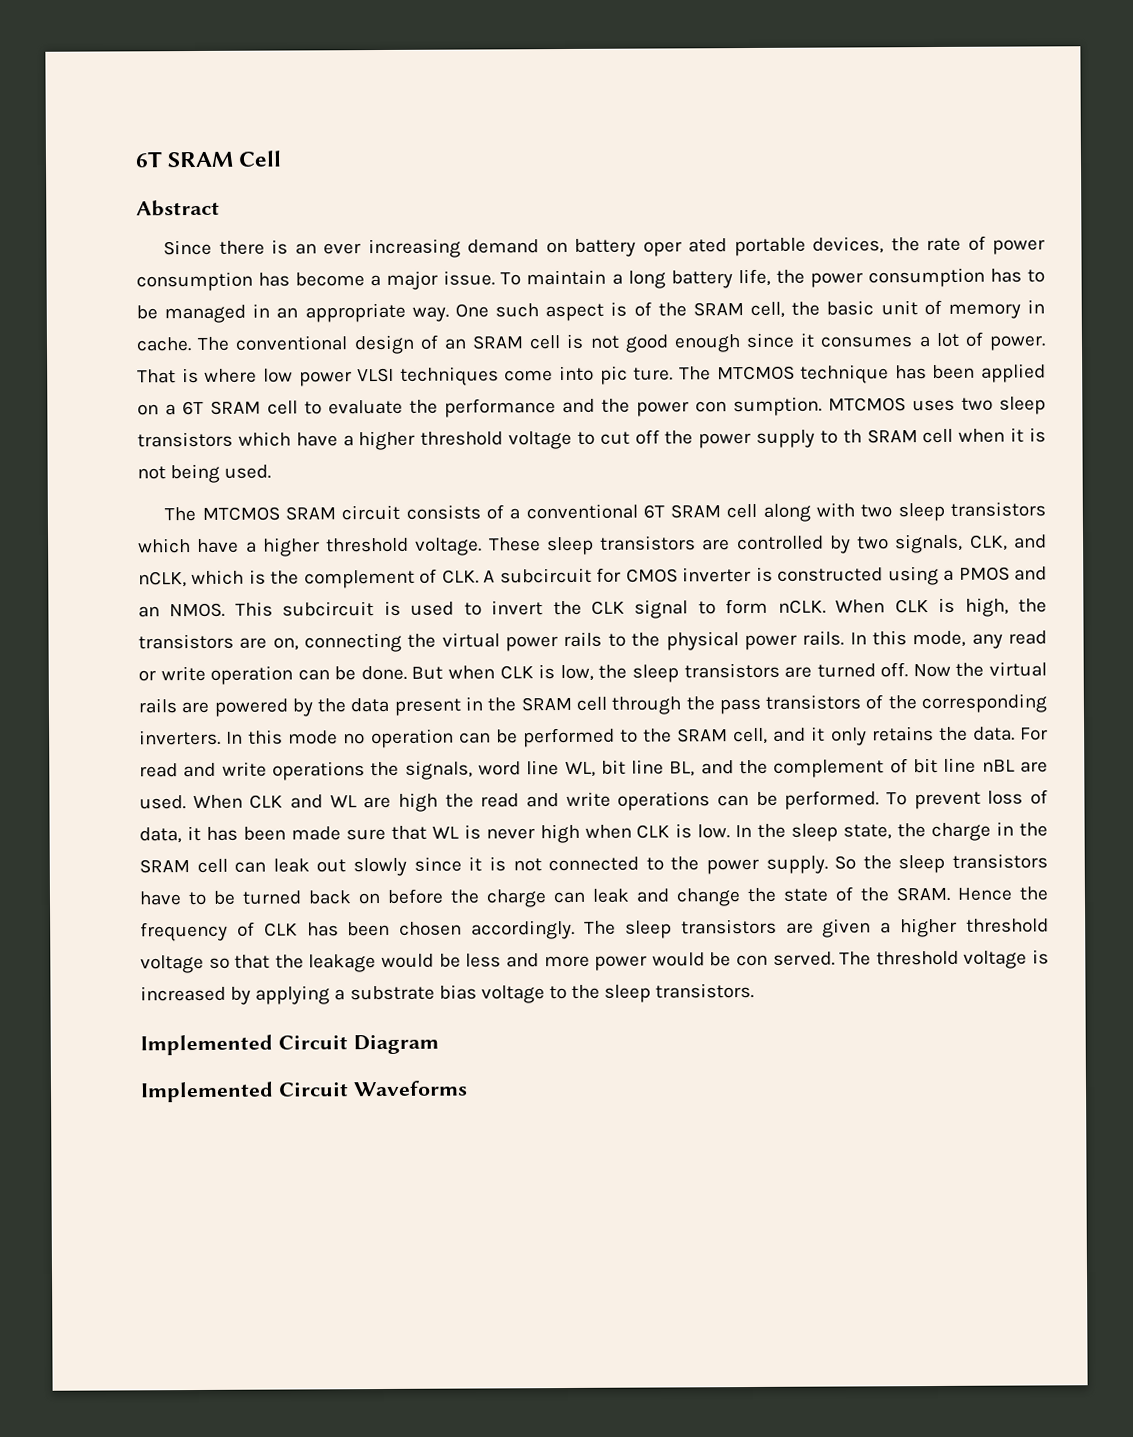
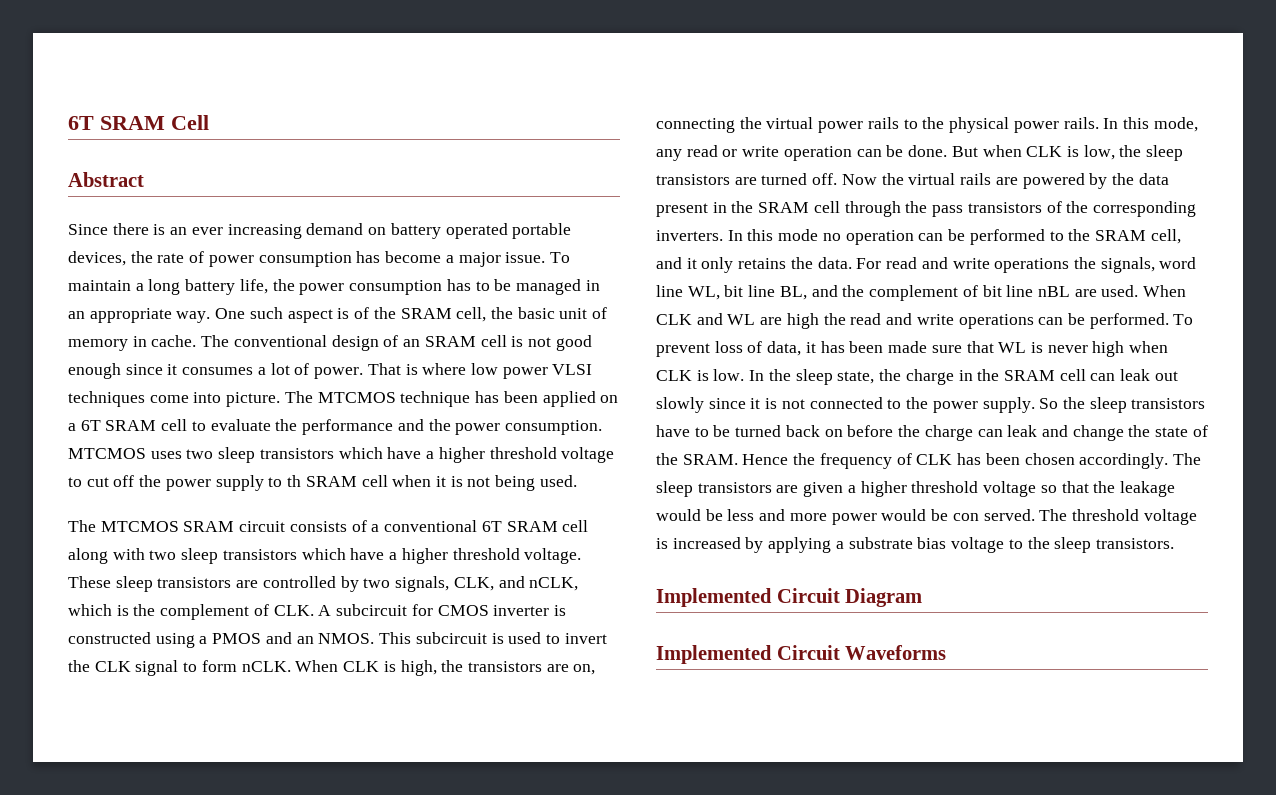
[642,238,728,257] oper ated -> [445,223,508,239] operated
[599,365,674,385] pic ture. -> [226,392,281,407] picture.
[695,396,822,417] con sumption. -> [504,420,602,435] consumption.

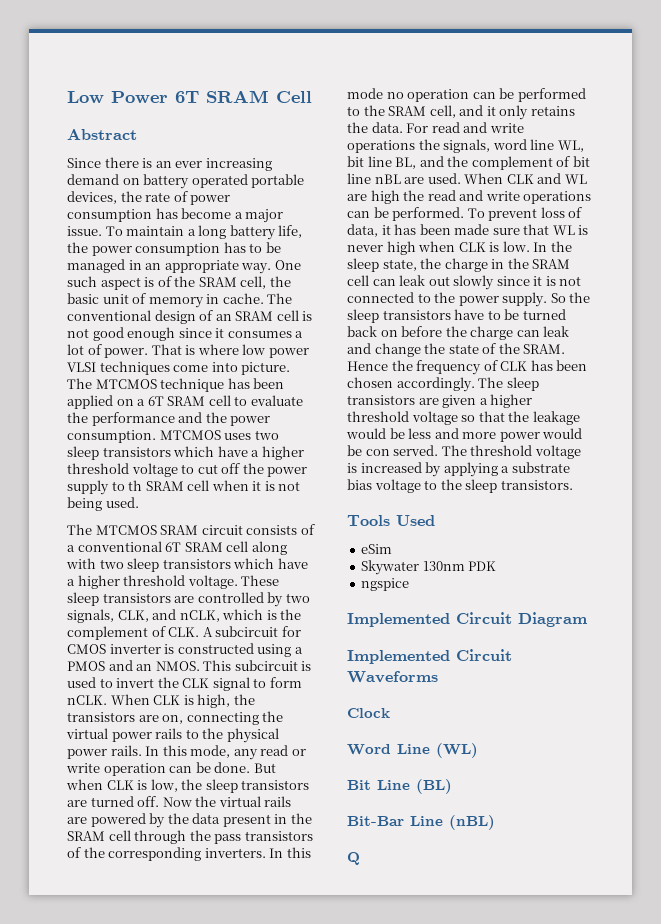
(68, 123) none -> [67,91,168,103] Low Power
(1174, 543) none -> [347,515,435,526] [361,544,393,554] [361,560,497,575] [361,578,410,591] // Tools Used // eSim // Skywater 130nm PDK // ngspice
(947, 652) none -> [347,708,390,718] [347,743,478,758] [347,779,452,794] [347,815,495,830] [347,852,360,865] // Clock // Word Line (WL) // Bit Line (BL) // Bit-Bar Line (nBL) // Q

